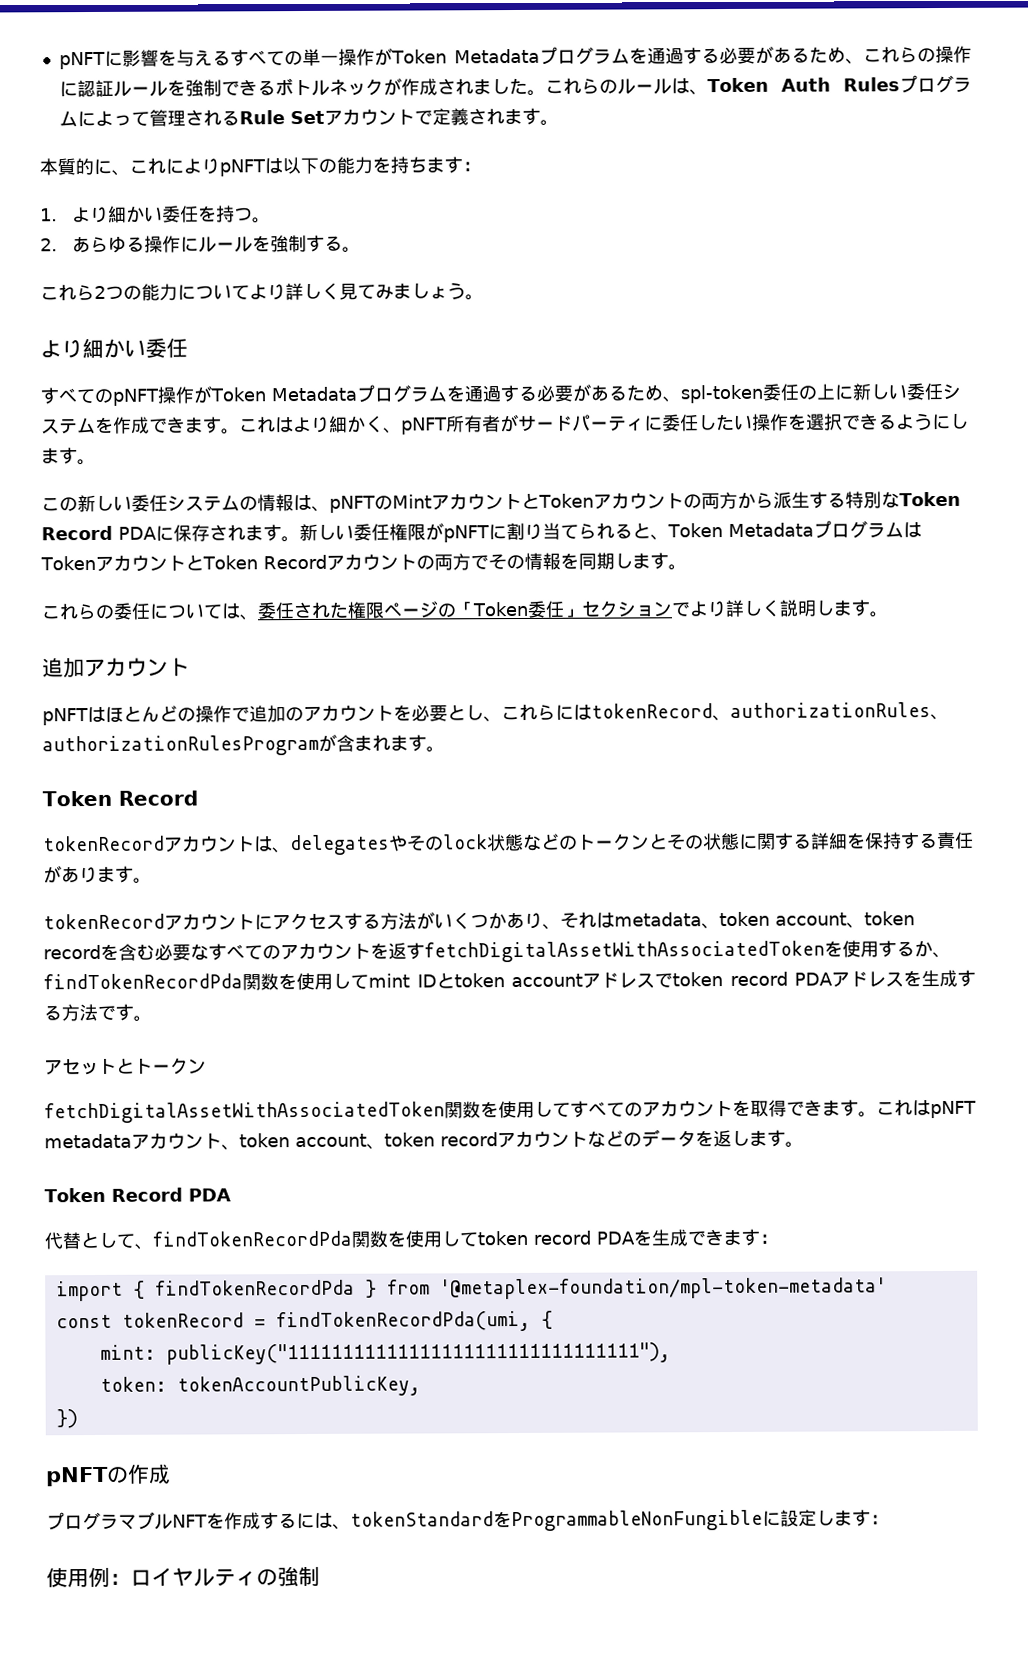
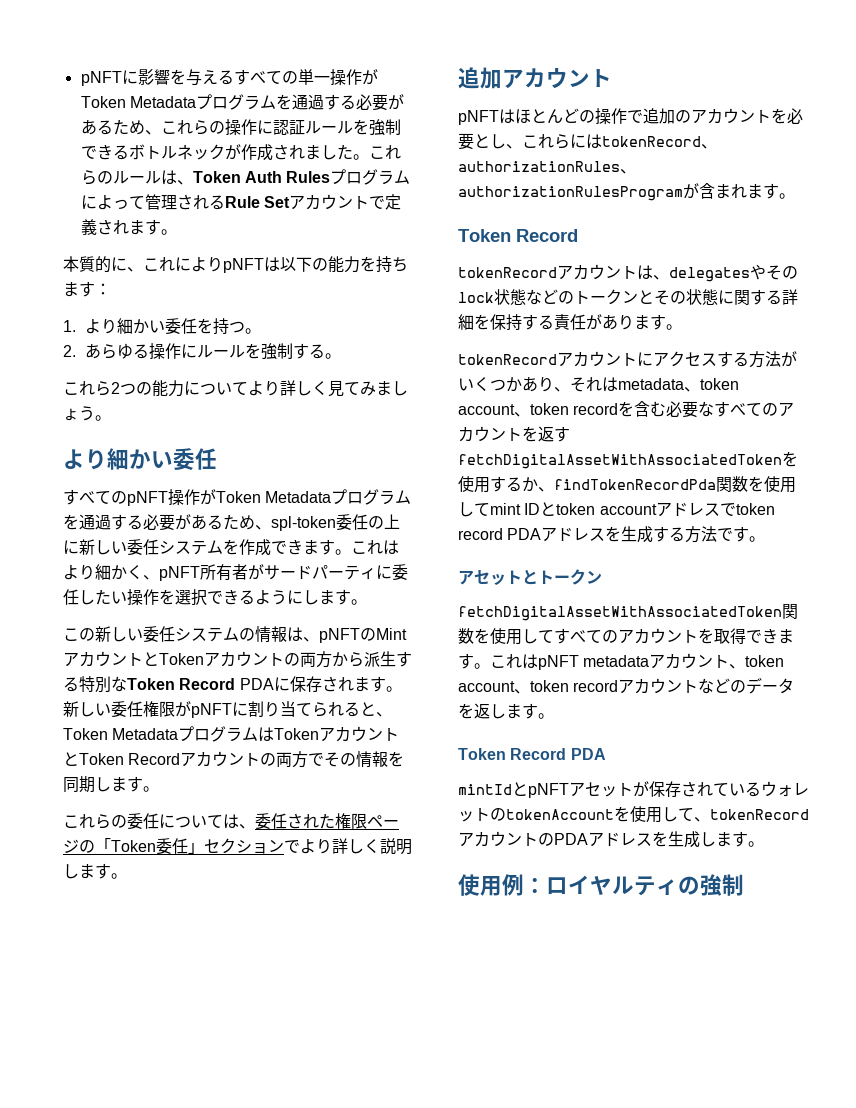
[44,1228,778,1250] [55,1277,887,1302] [55,1310,553,1333] [99,1342,671,1365] [99,1375,421,1397] [55,1409,78,1429] [45,1464,171,1487] [46,1509,889,1532] 代替として、findTokenRecordPda関数を使用してtoken record PDAを生成できます： // import { findTokenRecordPda } from '@metaplex-foundation/mpl-token-metadata' // const tokenRecord = findTokenRecordPda(umi, { // mint: publicKey("11111111111111111111111111111111"), // token: tokenAccountPublicKey, // }) // pNFTの作成 // プログラマブルNFTを作成するには、tokenStandardをProgrammableNonFungibleに設定します： -> [458,781,809,798] [458,806,809,823] [458,831,764,848] mintIdとpNFTアセットが保存されているウォレットのtokenAccountを使用して、tokenRecordアカウントのPDAアドレスを生成します。

